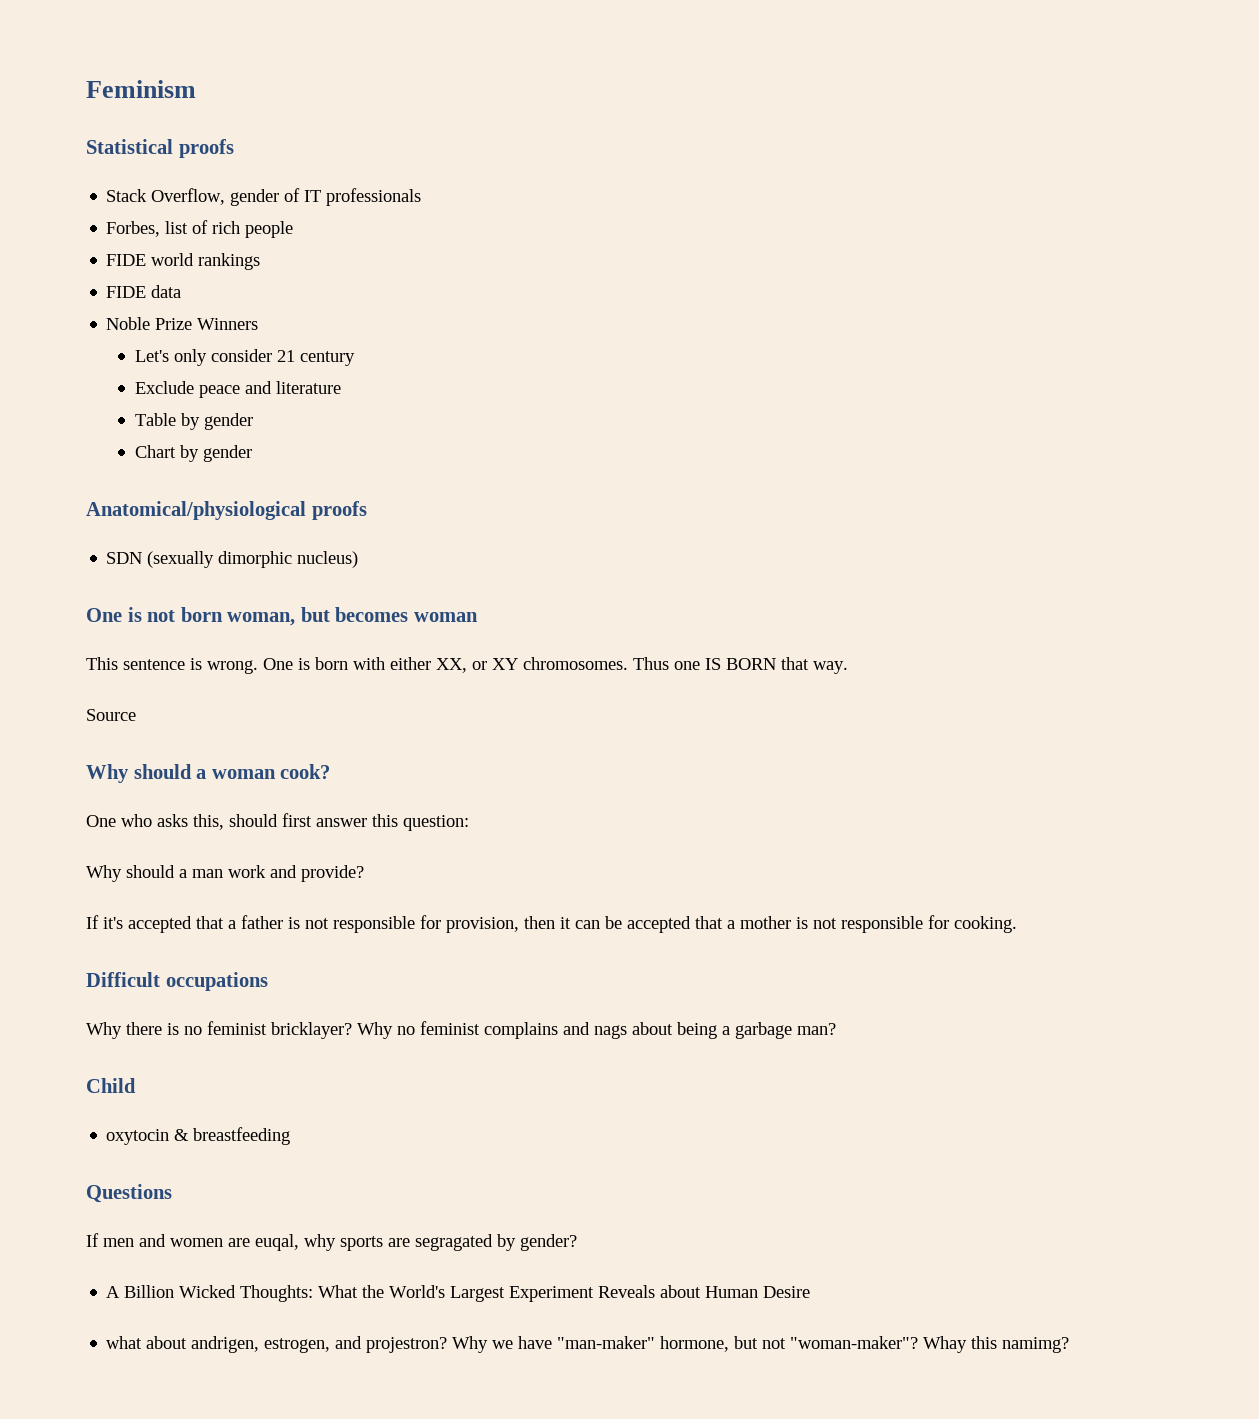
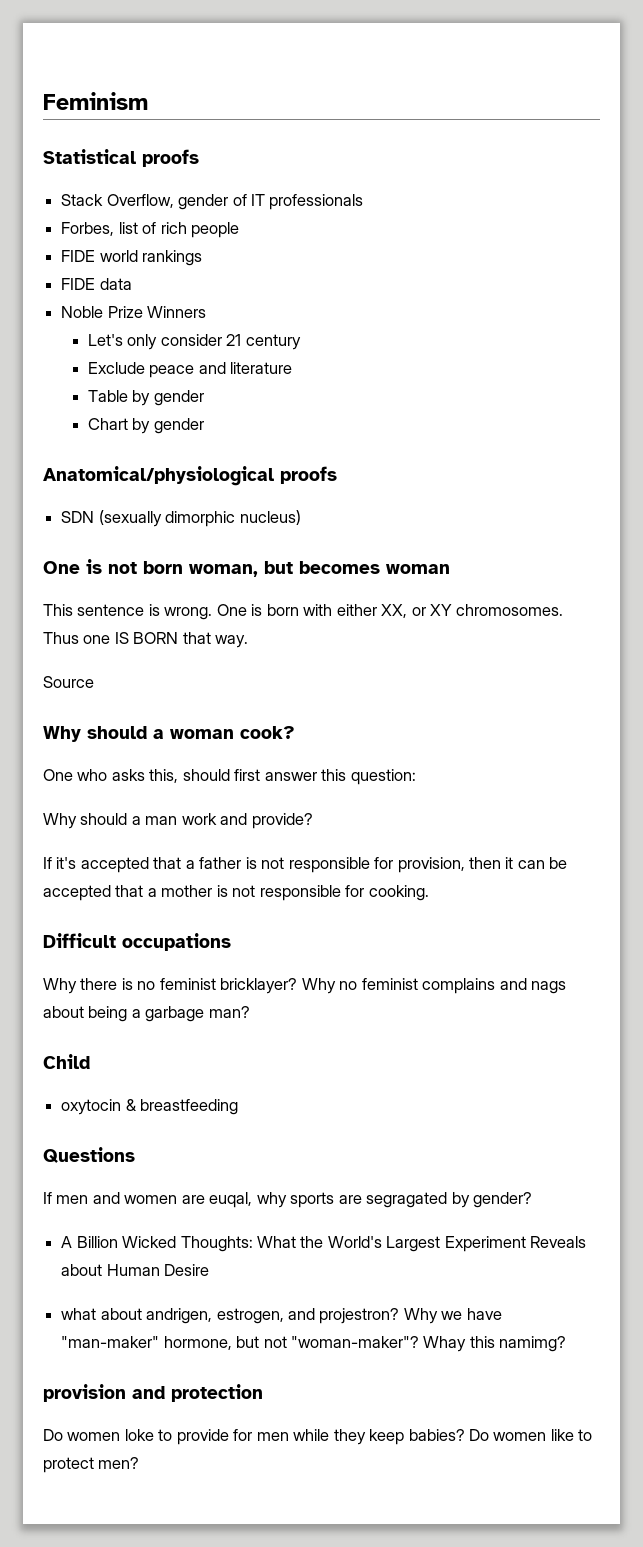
(1070, 1345) none -> [43,1384,263,1402] [43,1429,593,1445] [43,1457,140,1473] // provision and protection // Do women loke to provide for men while they keep babies? Do women like to protect men?

